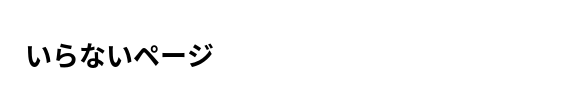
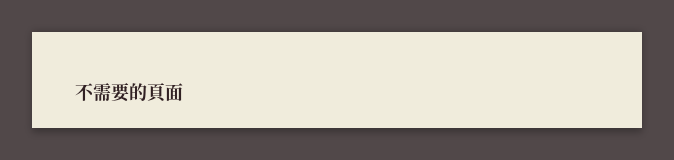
[25,43,214,69] いらないページ -> [75,83,183,103] 不需要的頁面

